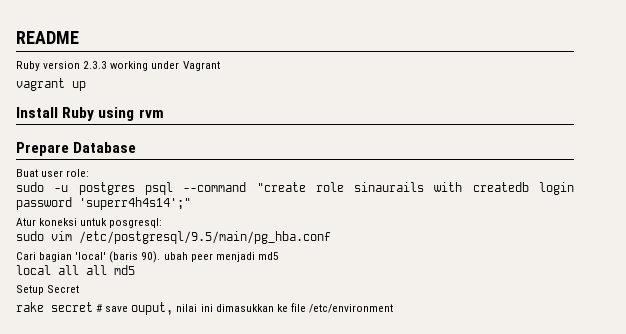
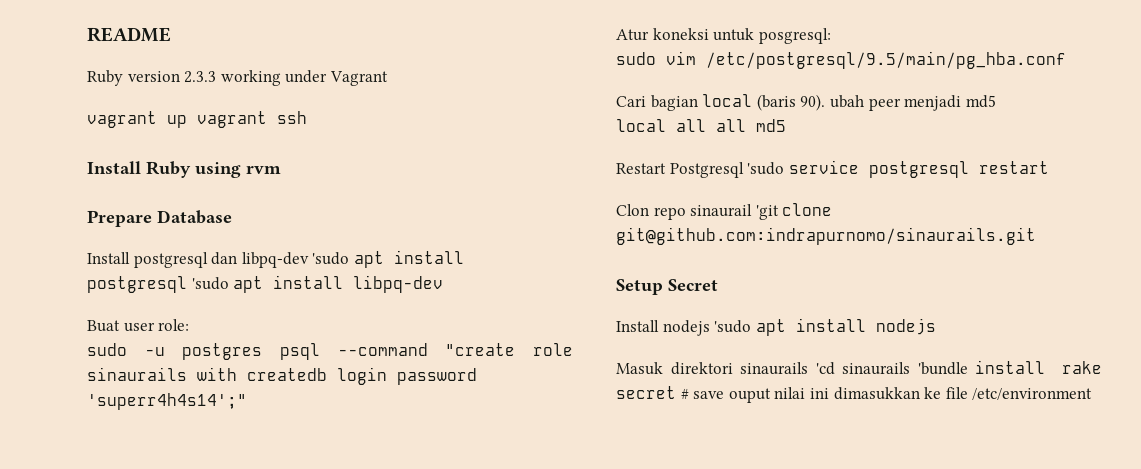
(86, 86) none -> [197,111,307,128] vagrant ssh
(137, 147) none -> [87,250,464,268] [87,275,444,293] // Install postgresql dan libpq-dev 'sudo apt install postgresql 'sudo apt install libpq-dev
[75,252,107,260] 'local' -> [702,94,753,107] local
[16,285,80,295] Setup Secret // -> [616,160,1049,178] [616,203,833,220] [616,227,1036,245] [616,279,718,295] [616,318,936,336] [616,360,1046,375] Restart Postgresql 'sudo service postgresql restart // Clon repo sinaurail 'git clone git@github.com:indrapurnomo/sinaurails.git // Setup Secret // Install nodejs 'sudo apt install nodejs // Masuk direktori sinaurails 'cd sinaurails 'bundle install
[131,302,174,315] ouput, -> [728,388,771,403] ouput

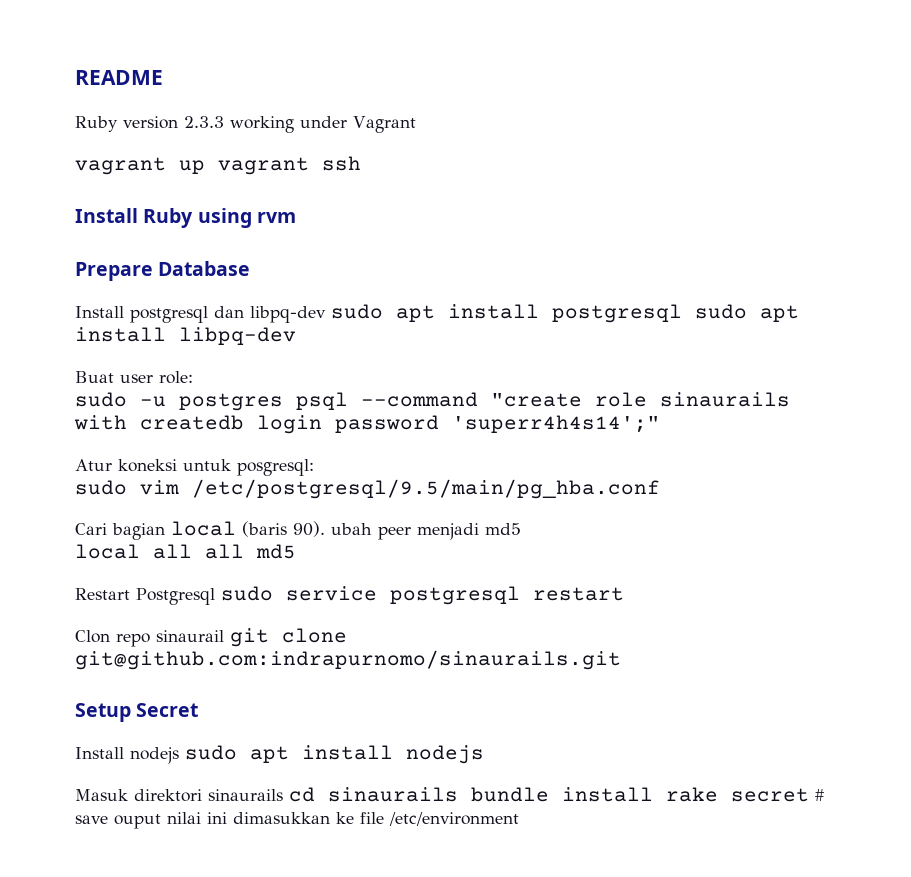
[312,252,350,265] 'sudo -> [331,304,383,319] sudo
[191,277,229,290] 'sudo -> [695,304,747,319] sudo
[747,162,785,175] 'sudo -> [221,586,273,601] sudo
[755,205,779,220] 'git -> [230,628,269,647] git
[714,320,752,333] 'sudo -> [185,745,237,760] sudo
[815,362,968,375] 'cd sinaurails 'bundle -> [289,787,549,802] cd sinaurails bundle

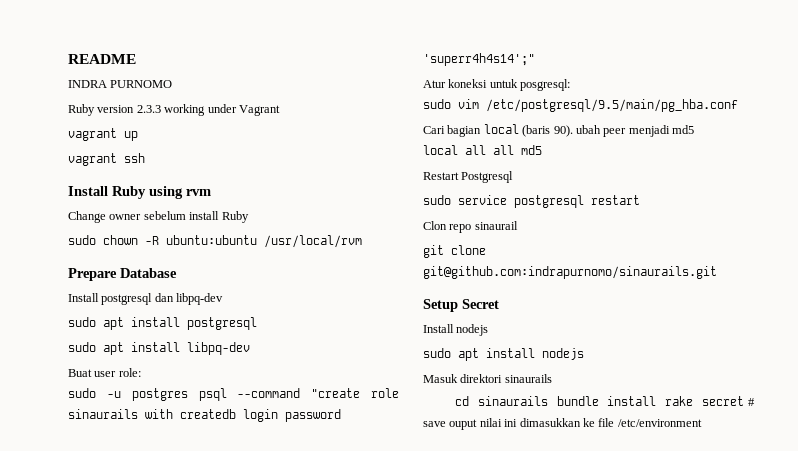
(163, 77) none -> [68,80,173,88] // INDRA PURNOMO
(205, 167) none -> (138, 136) //
(296, 217) none -> [68,211,249,223] [68,235,362,248] // Change owner sebelum install Ruby // sudo chown -R ubuntu:ubuntu /usr/local/rvm
(326, 314) none -> (224, 299) //
(682, 313) none -> (257, 323) //
(215, 596) none -> (514, 177) //
(224, 636) none -> (518, 225) //
(179, 755) none -> (489, 330) //
(283, 795) none -> (552, 378) //

